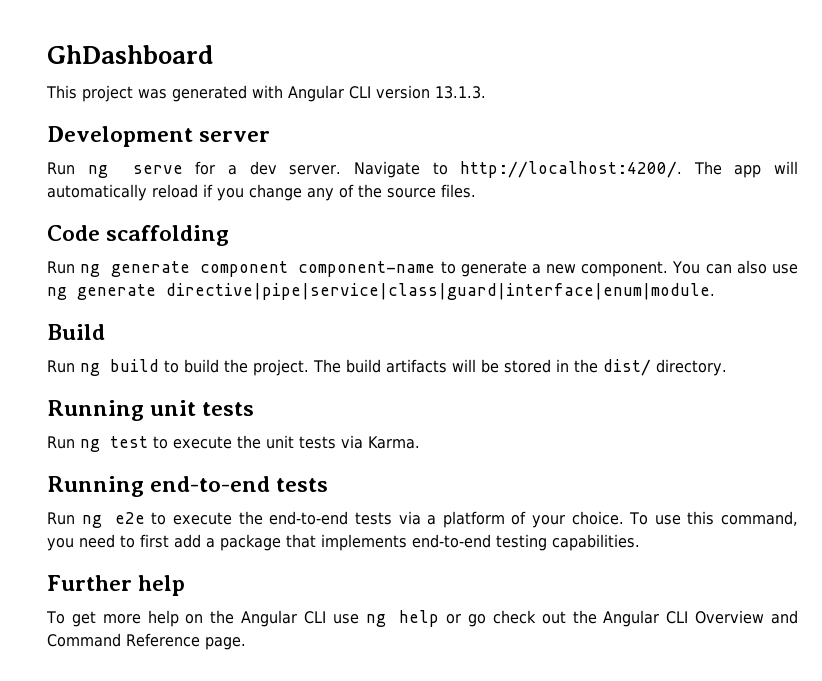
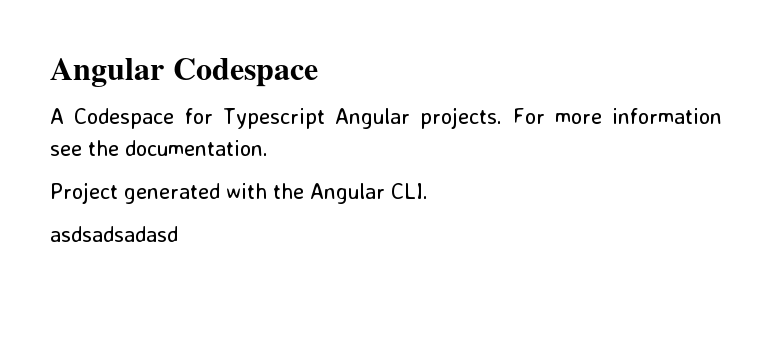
[47,45,214,64] [46,85,486,102] [47,126,271,147] [47,161,799,178] [47,184,476,201] [47,225,230,246] [47,260,798,277] [47,283,715,300] [47,324,105,340] [47,359,727,376] [47,400,255,421] [47,435,420,452] [47,476,329,497] [47,511,798,528] [47,534,640,551] [47,575,186,596] [46,610,798,627] [47,633,246,650] GhDashboard // This project was generated with Angular CLI version 13.1.3. // Development server // Run ng serve for a dev server. Navigate to http://localhost:4200/. The app will automatically reload if you change any of the source files. // Code scaffolding // Run ng generate component component-name to generate a new component. You can also use ng generate directive|pipe|service|class|guard|interface|enum|module. // Build // Run ng build to build the project. The build artifacts will be stored in the dist/ directory. // Running unit tests // Run ng test to execute the unit tests via Karma. // Running end-to-end tests // Run ng e2e to execute the end-to-end tests via a platform of your choice. To use this command, you need to first add a package that implements end-to-end testing capabilities. // Further help // To get more help on the Angular CLI use ng help or go check out the Angular CLI Overview and Command Reference page. -> [50,58,318,87] [50,107,722,129] [50,140,268,156] [50,182,428,204] [50,226,178,242] Angular Codespace // A Codespace for Typescript Angular projects. For more information see the documentation. // Project generated with the Angular CLI. // asdsadsadasd

